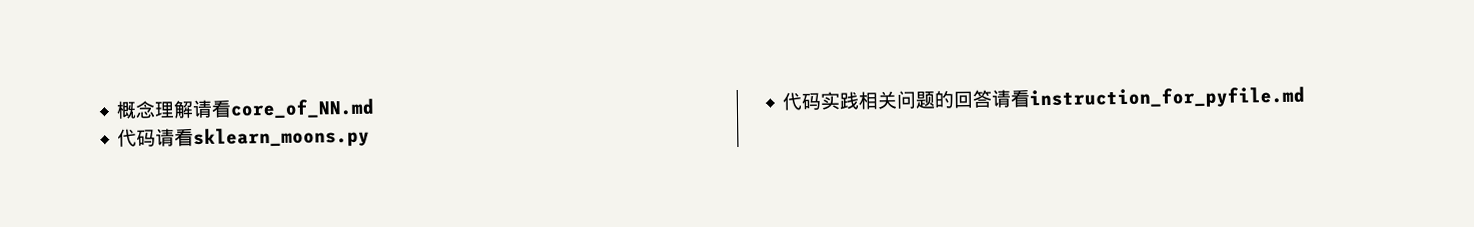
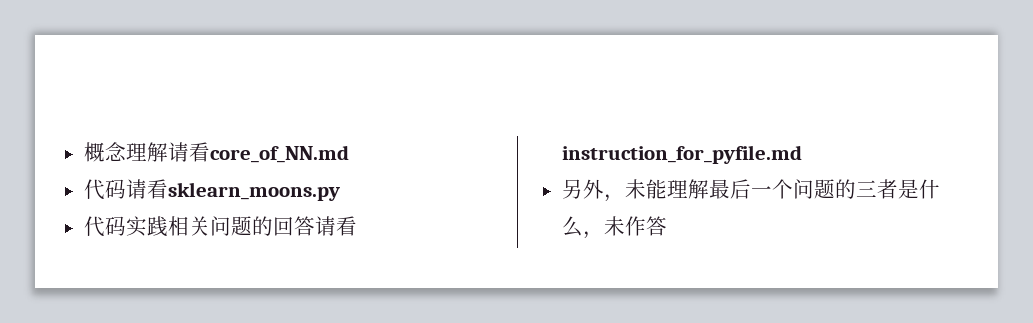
(1306, 98) none -> [561,179,940,202] [561,216,667,239] // 另外，未能理解最后一个问题的三者是什么，未作答

